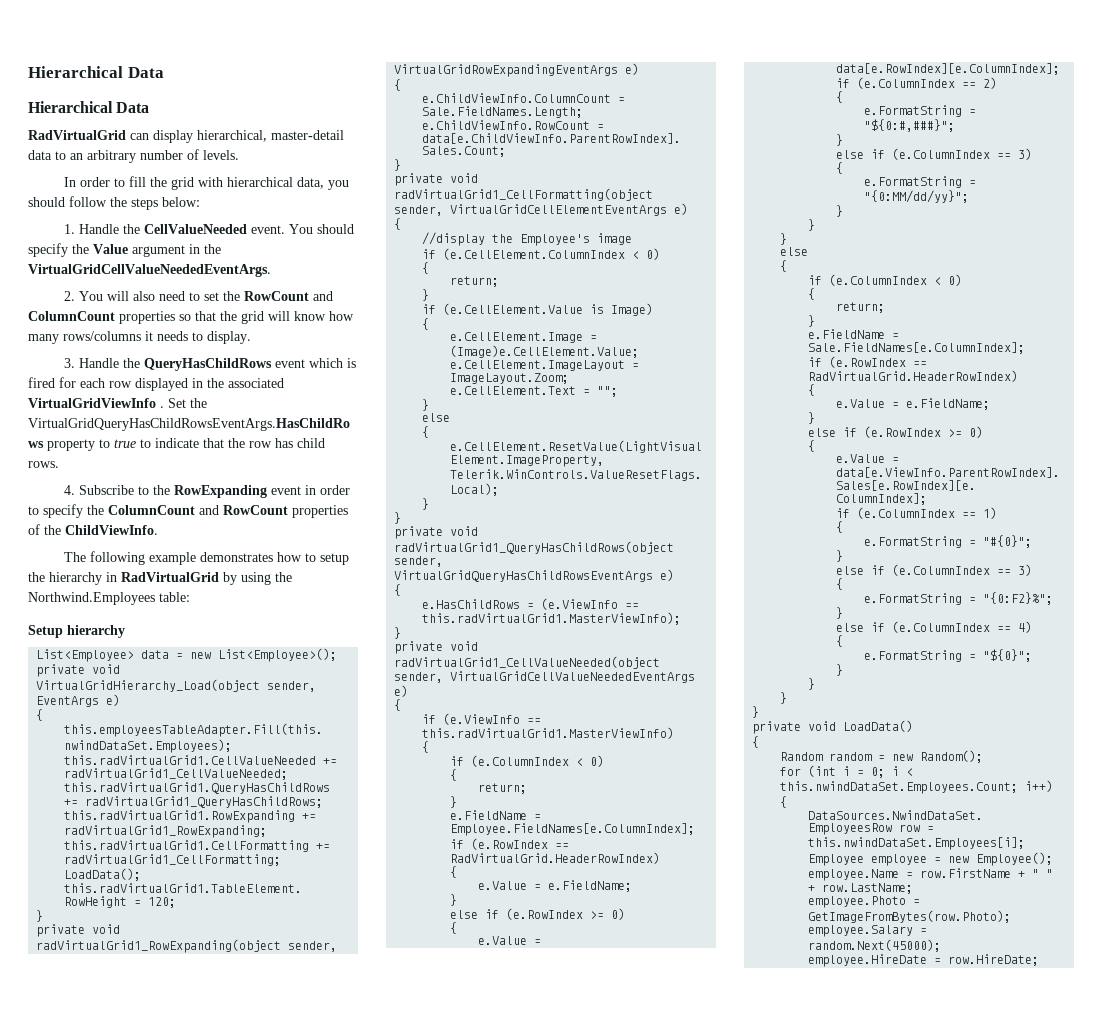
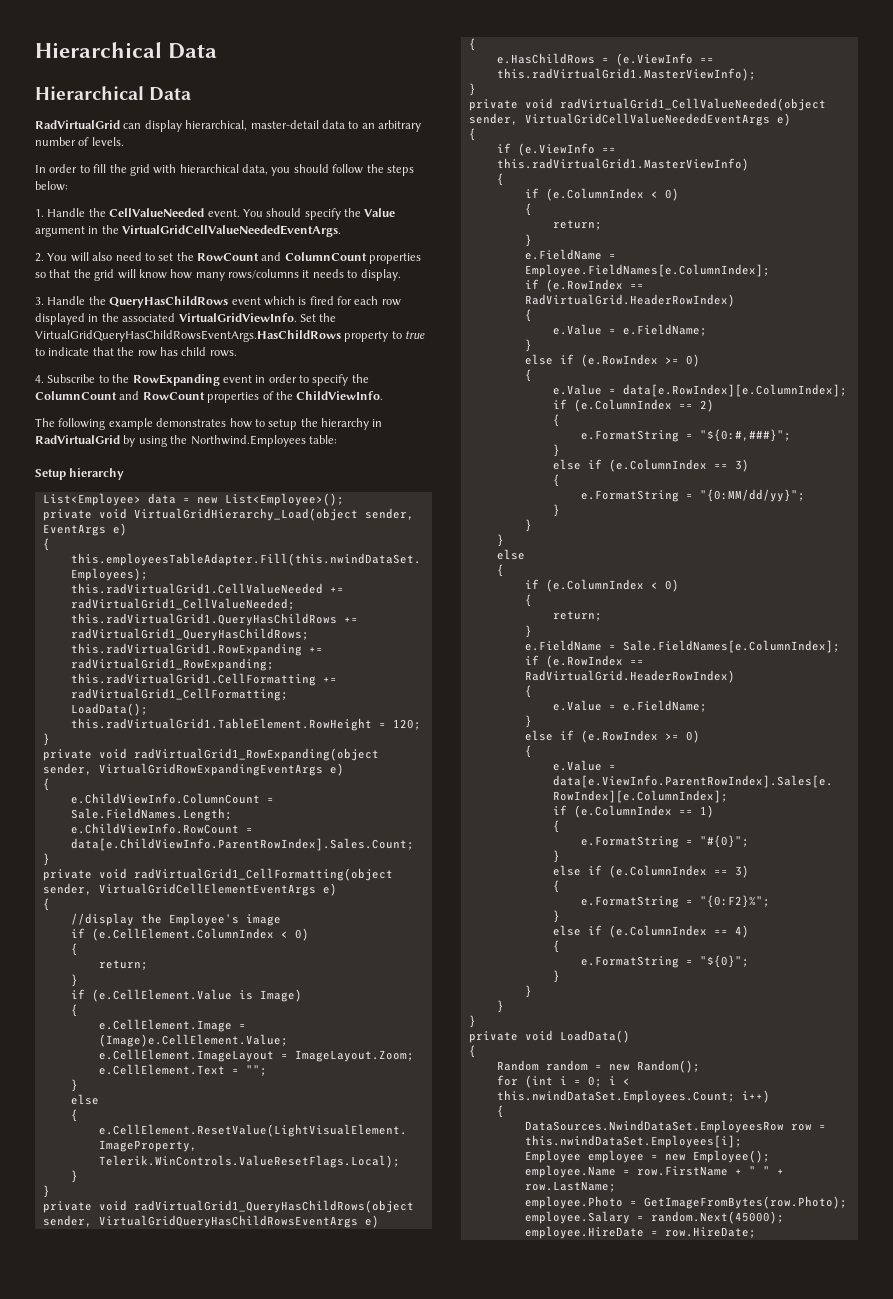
[28,398,164,408] VirtualGridViewInfo . -> [178,313,297,322] VirtualGridViewInfo.

